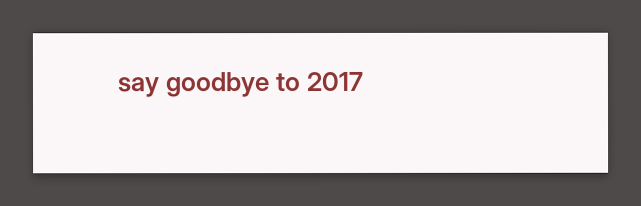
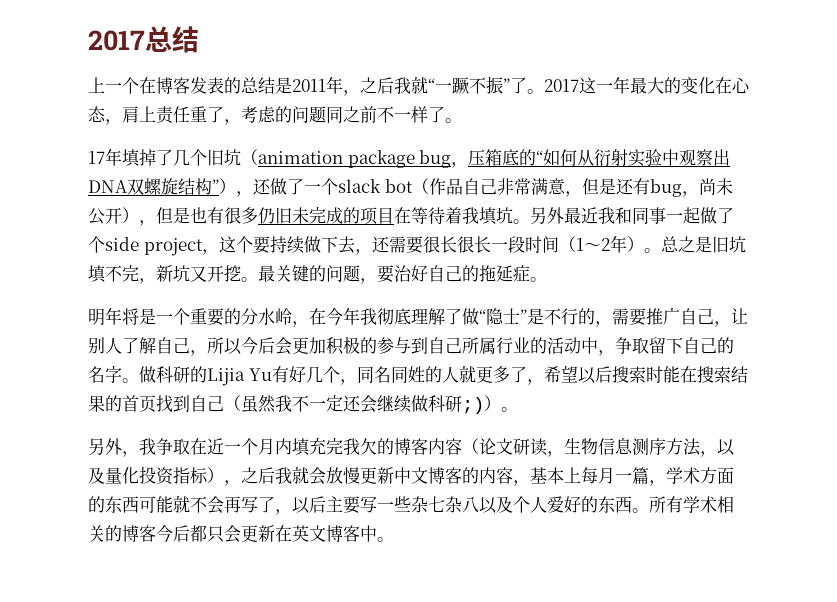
[117,71,364,98] say goodbye to 2017 -> [88,26,199,53] [88,76,750,96] [88,106,462,125] [88,148,731,168] [88,178,733,197] [88,207,734,226] [88,235,746,256] [88,265,547,284] [88,307,748,327] [88,336,734,356] [88,365,748,386] [88,395,518,414] [88,437,735,457] [88,466,734,486] [88,495,734,515] [88,524,394,543] 2017总结 // 上一个在博客发表的总结是2011年，之后我就“一蹶不振”了。2017这一年最大的变化在心态，肩上责任重了，考虑的问题同之前不一样了。 // 17年填掉了几个旧坑（animation package bug，压箱底的“如何从衍射实验中观察出DNA双螺旋结构”），还做了一个slack bot（作品自己非常满意，但是还有bug，尚未公开），但是也有很多仍旧未完成的项目在等待着我填坑。另外最近我和同事一起做了个side project，这个要持续做下去，还需要很长很长一段时间（1～2年）。总之是旧坑填不完，新坑又开挖。最关键的问题，要治好自己的拖延症。 // 明年将是一个重要的分水岭，在今年我彻底理解了做“隐士”是不行的，需要推广自己，让别人了解自己，所以今后会更加积极的参与到自己所属行业的活动中，争取留下自己的名字。做科研的Lijia Yu有好几个，同名同姓的人就更多了，希望以后搜索时能在搜索结果的首页找到自己（虽然我不一定还会继续做科研;)）。 // 另外，我争取在近一个月内填充完我欠的博客内容（论文研读，生物信息测序方法，以及量化投资指标），之后我就会放慢更新中文博客的内容，基本上每月一篇，学术方面的东西可能就不会再写了，以后主要写一些杂七杂八以及个人爱好的东西。所有学术相关的博客今后都只会更新在英文博客中。

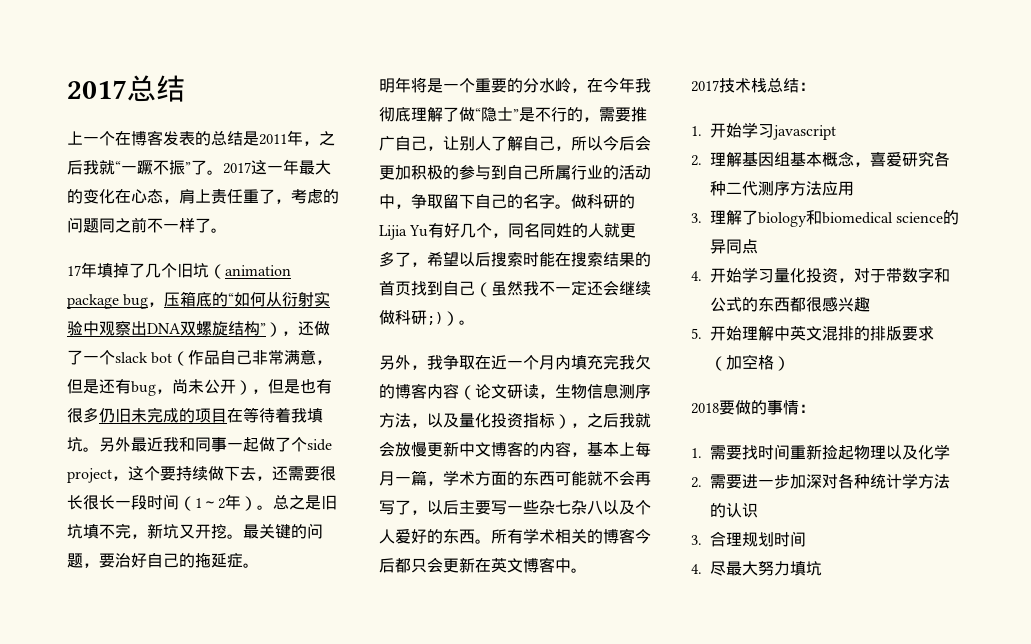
(394, 539) none -> [691,78,815,93] [691,122,836,140] [691,151,950,167] [710,181,854,196] [691,210,960,227] [710,239,758,254] [691,267,950,283] [710,296,870,312] [691,325,934,341] [710,354,790,371] [691,400,815,415] [691,444,950,460] [691,473,950,489] [710,503,758,518] [691,531,806,547] [691,561,822,576] // 2017技术栈总结： // 1.开始学习javascript // 2.理解基因组基本概念，喜爱研究各种二代测序方法应用 // 3.理解了biology和biomedical science的异同点 // 4.开始学习量化投资，对于带数字和公式的东西都很感兴趣 // 5.开始理解中英文混排的排版要求（加空格） // 2018要做的事情： // 1.需要找时间重新捡起物理以及化学 // 2.需要进一步加深对各种统计学方法的认识 // 3.合理规划时间 // 4.尽最大努力填坑

